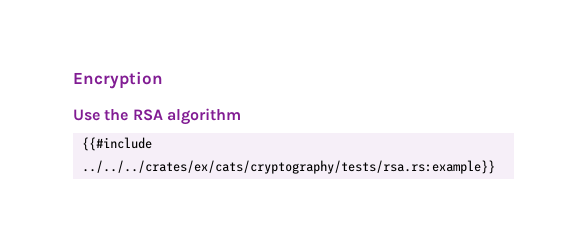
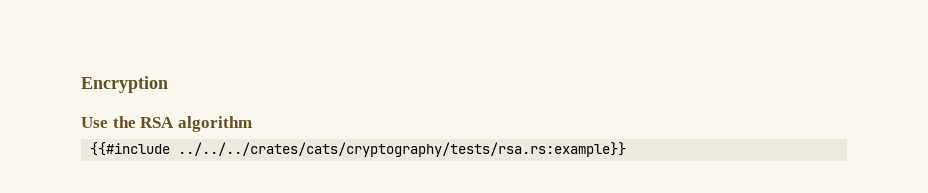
[81,160,495,174] ../../../crates/ex/cats/cryptography/tests/rsa.rs:example}} -> [178,142,627,157] ../../../crates/cats/cryptography/tests/rsa.rs:example}}

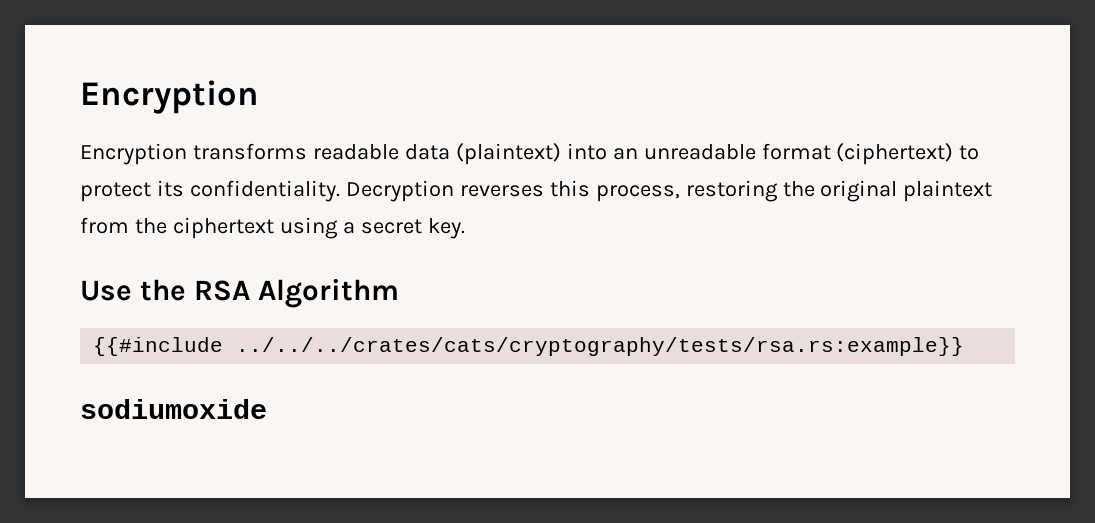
[81,76,168,93] Encryption -> [80,80,259,114] [80,143,980,165] [80,180,993,202] [80,217,465,239] Encryption // Encryption transforms readable data (plaintext) into an unreadable format (ciphertext) to protect its confidentiality. Decryption reverses this process, restoring the original plaintext from the ciphertext using a secret key.
[177,116,252,132] algorithm -> [257,279,399,308] Algorithm
(627, 149) none -> [80,399,267,419] // sodiumoxide

